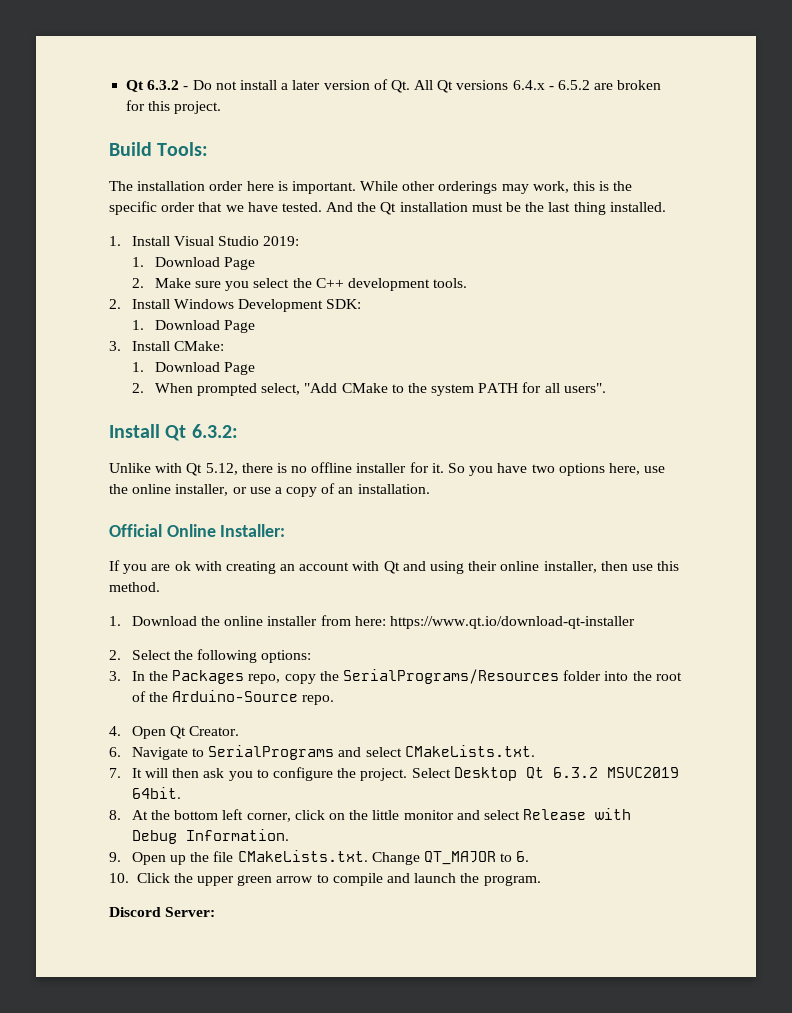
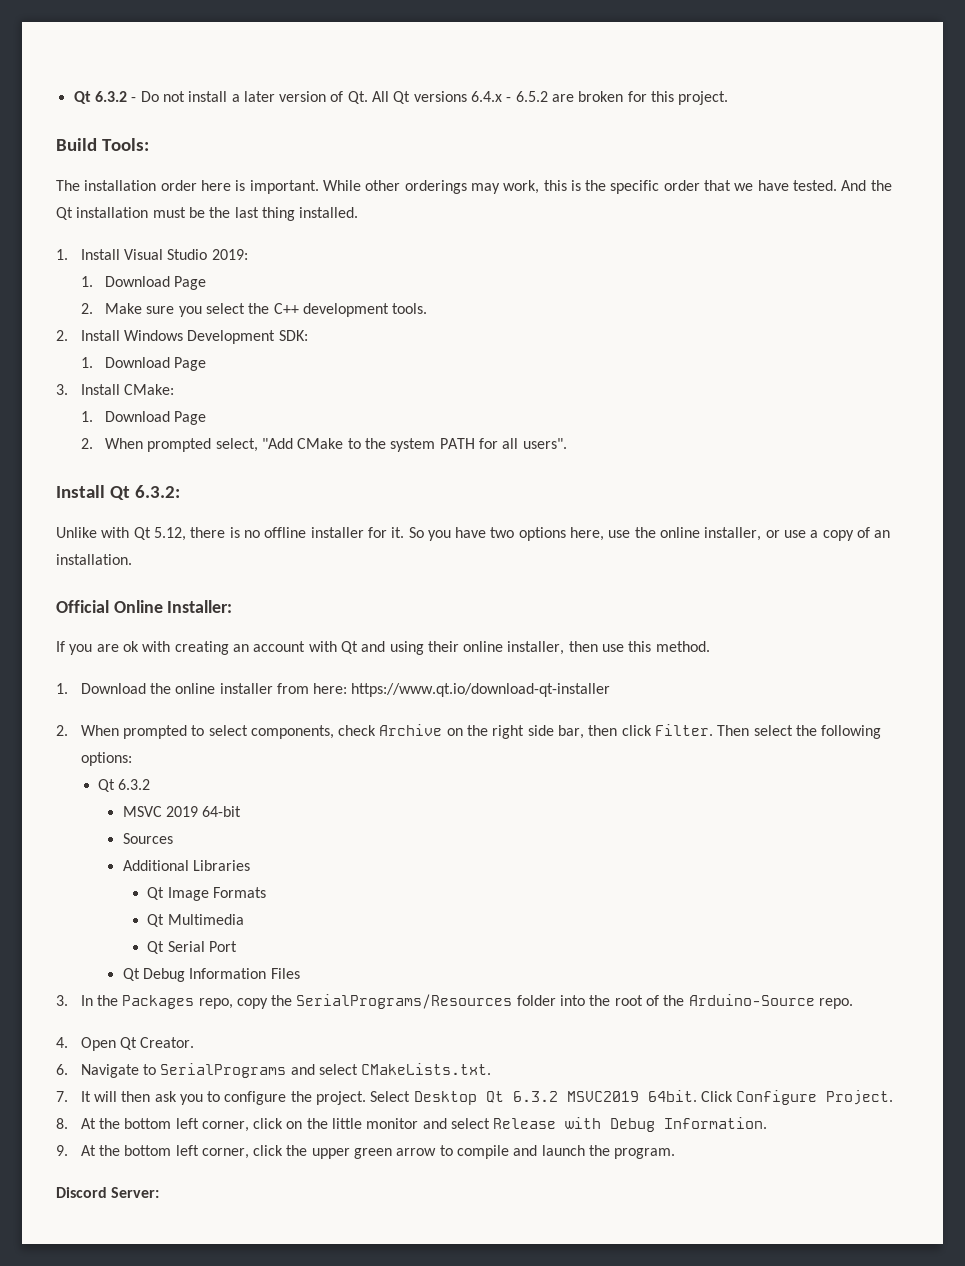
[131,649,312,663] Select the following options: -> [80,724,882,739] [80,752,132,766] [98,779,151,792] [122,806,242,817] [122,833,173,844] [122,860,251,871] [147,887,266,901] [147,914,244,927] [147,941,237,954] [122,968,300,982] When prompted to select components, check Archive on the right side bar, then click Filter. Then select the following options: // Qt 6.3.2 // MSVC 2019 64-bit // Sources // Additional Libraries // Qt Image Formats // Qt Multimedia // Qt Serial Port // Qt Debug Information Files
(181, 793) none -> [701,1090,894,1105] Click Configure Project.
[131,850,530,865] [109,873,170,883] Open up the file CMakeLists.txt. Change QT_MAJOR to 6. // 10. Click -> [80,1145,284,1159] At the bottom left corner, click

